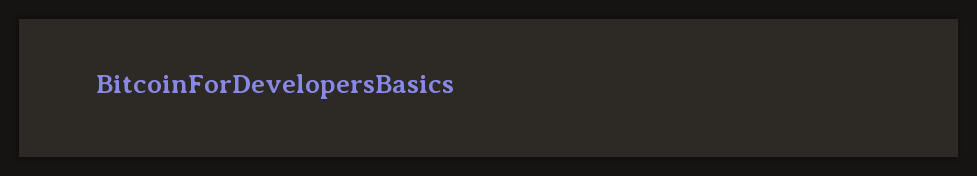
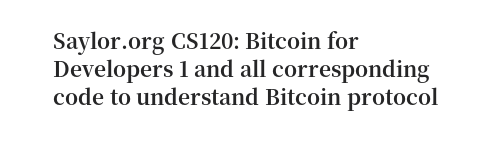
[96,74,454,99] BitcoinForDevelopersBasics -> [53,31,360,55] [53,59,430,83] [53,87,438,111] Saylor.org CS120: Bitcoin for Developers 1 and all corresponding code to understand Bitcoin protocol

